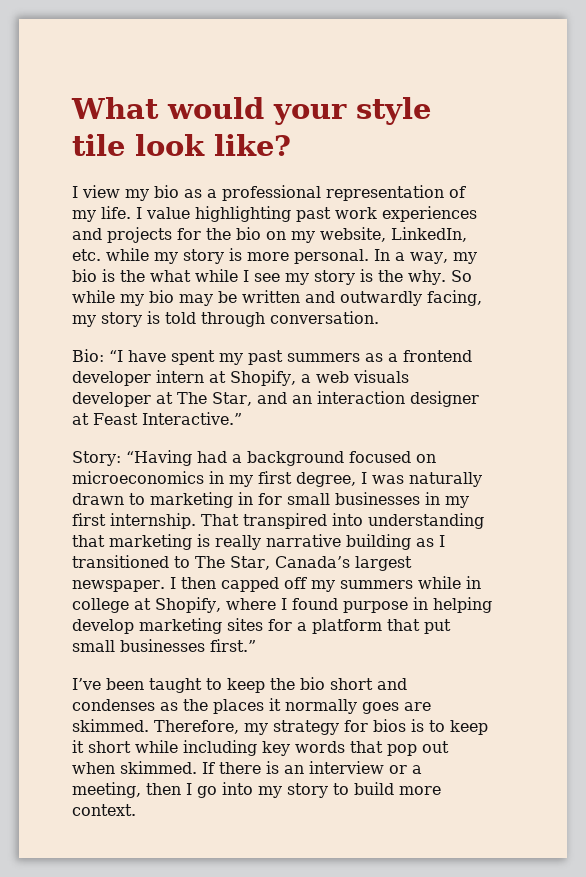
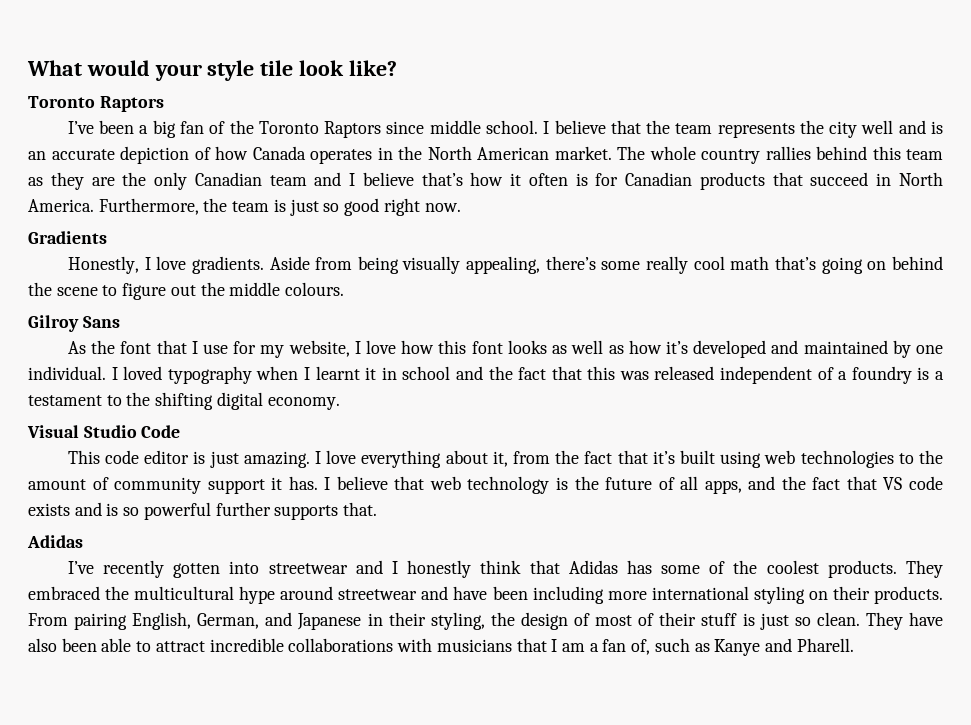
[72,185,466,201] [72,206,477,222] [72,227,467,243] [72,248,477,264] [72,269,472,285] [72,290,482,306] [72,311,379,327] [72,349,472,365] [72,370,409,386] [72,391,479,407] [72,412,242,425] [72,450,436,466] [72,471,482,487] [72,492,469,508] [72,513,484,529] [72,534,445,550] [72,555,412,571] [72,576,481,592] [72,597,492,613] [72,618,451,634] [72,639,256,652] [72,677,407,693] [72,698,431,714] [72,719,488,735] [72,740,449,756] [72,761,422,774] [72,782,441,798] [72,804,136,816] I view my bio as a professional representation of my life. I value highlighting past work experiences and projects for the bio on my website, LinkedIn, etc. while my story is more personal. In a way, my bio is the what while I see my story is the why. So while my bio may be written and outwardly facing, my story is told through conversation. // Bio: “I have spent my past summers as a frontend developer intern at Shopify, a web visuals developer at The Star, and an interaction designer at Feast Interactive.” // Story: “Having had a background focused on microeconomics in my first degree, I was naturally drawn to marketing in for small businesses in my first internship. That transpired into understanding that marketing is really narrative building as I transitioned to The Star, Canada’s largest newspaper. I then capped off my summers while in college at Shopify, where I found purpose in helping develop marketing sites for a platform that put small businesses first.” // I’ve been taught to keep the bio short and condenses as the places it normally goes are skimmed. Therefore, my strategy for bios is to keep it short while including key words that pop out when skimmed. If there is an interview or a meeting, then I go into my story to build more context. -> [28,96,164,112] [67,120,943,138] [28,146,943,164] [28,172,944,190] [28,198,461,216] [28,231,107,244] [67,256,943,274] [28,282,345,300] [28,315,120,332] [67,340,944,358] [28,366,945,384] [28,392,340,410] [27,425,181,438] [67,450,943,468] [28,476,943,494] [28,502,378,520] [27,535,83,548] [67,560,943,578] [28,586,944,604] [28,612,943,630] [28,638,854,656] Toronto Raptors // I’ve been a big fan of the Toronto Raptors since middle school. I believe that the team represents the city well and is an accurate depiction of how Canada operates in the North American market. The whole country rallies behind this team as they are the only Canadian team and I believe that’s how it often is for Canadian products that succeed in North America. Furthermore, the team is just so good right now. // Gradients // Honestly, I love gradients. Aside from being visually appealing, there’s some really cool math that’s going on behind the scene to figure out the middle colours. // Gilroy Sans // As the font that I use for my website, I love how this font looks as well as how it’s developed and maintained by one individual. I loved typography when I learnt it in school and the fact that this was released independent of a foundry is a testament to the shifting digital economy. // Visual Studio Code // This code editor is just amazing. I love everything about it, from the fact that it’s built using web technologies to the amount of community support it has. I believe that web technology is the future of all apps, and the fact that VS code exists and is so powerful further supports that. // Adidas // I’ve recently gotten into streetwear and I honestly think that Adidas has some of the coolest products. They embraced the multicultural hype around streetwear and have been including more international styling on their products. From pairing English, German, and Japanese in their styling, the design of most of their stuff is just so clean. They have also been able to attract incredible collaborations with musicians that I am a fan of, such as Kanye and Pharell.

